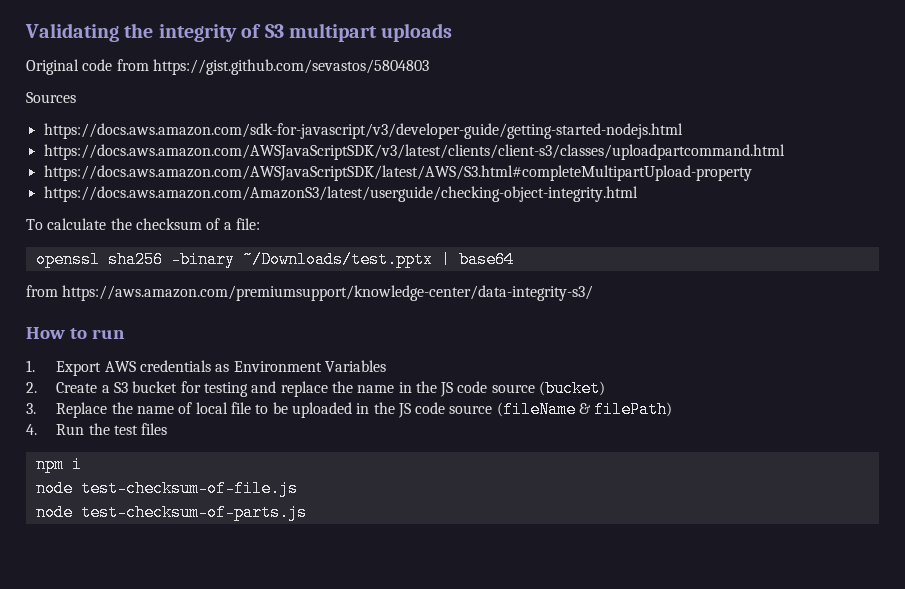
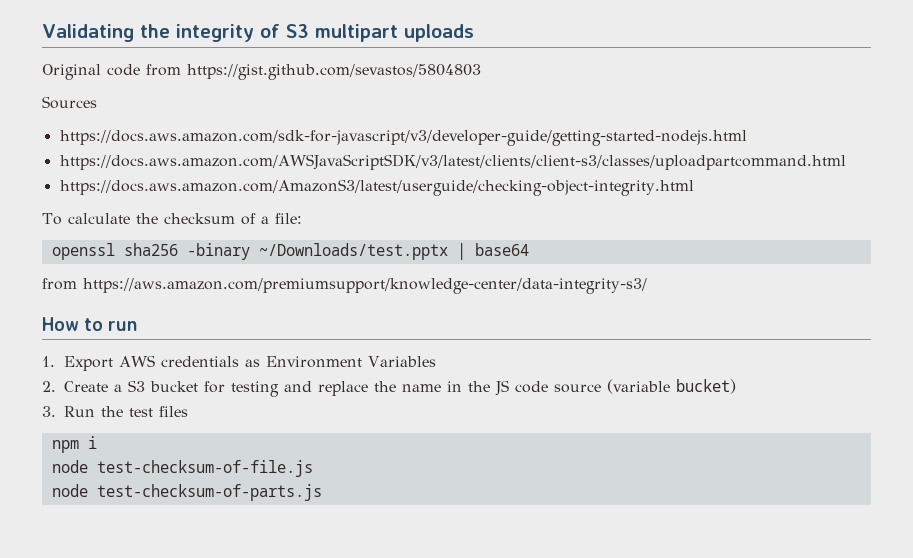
[43,165,752,181] // https://docs.aws.amazon.com/AWSJavaScriptSDK/latest/AWS/S3.html#completeMultipartUpload-property -> (846, 162) none
[539,380,606,397] [26,401,673,418] [26,424,37,435] (bucket) // 3. Replace the name of local file to be uploaded in the JS code source (fileName & filePath) // 4. -> [607,379,737,394] [42,406,56,417] (variable bucket) // 3.

